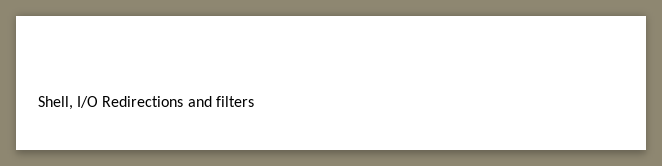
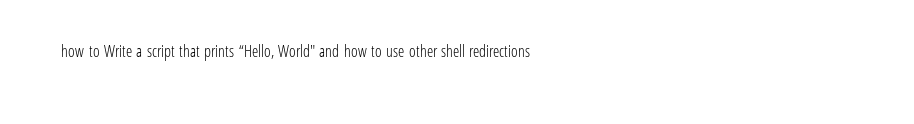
[38,96,254,110] Shell, I/O Redirections and filters -> [61,44,531,61] how to Write a script that prints “Hello, World" and how to use other shell redirections

